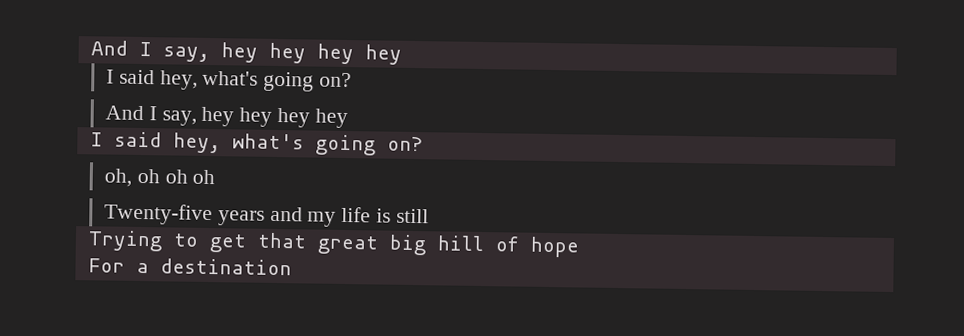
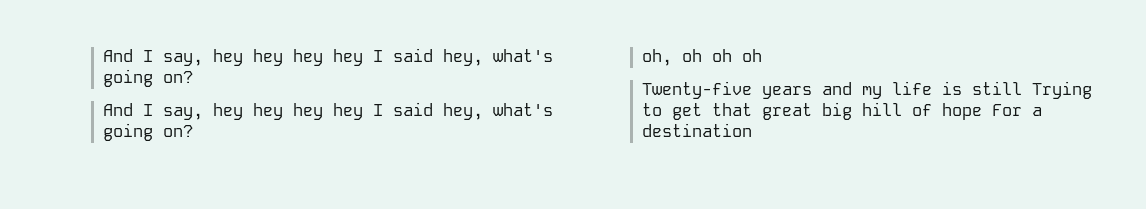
[90,40,402,65] And I say, hey hey hey hey // -> [103,49,364,66] And I say, hey hey hey hey
(348, 118) // -> (364, 111) none
(429, 216) // -> (1023, 88) none
(579, 247) // -> (983, 111) none

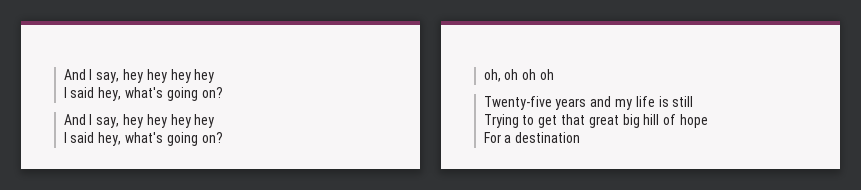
[103,49,364,66] And I say, hey hey hey hey -> [63,69,215,83] And I say, hey hey hey hey //
(364, 111) none -> (215, 121) //
(1023, 88) none -> (694, 101) //
(983, 111) none -> (708, 121) //

